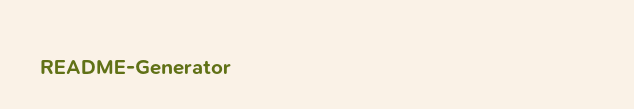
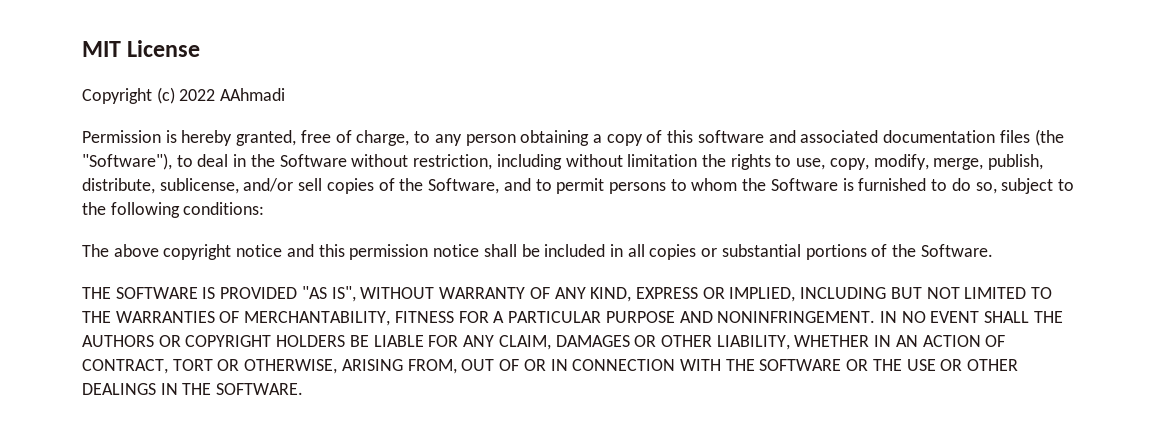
[40,60,231,75] README-Generator -> [82,40,201,57] [82,87,286,104] [82,129,1064,146] [82,153,1044,170] [82,178,1074,194] [82,202,265,218] [82,244,993,260] [82,286,1053,302] [82,311,1063,326] [82,335,1006,350] [82,359,1019,374] [82,383,304,395] MIT License // Copyright (c) 2022 AAhmadi // Permission is hereby granted, free of charge, to any person obtaining a copy of this software and associated documentation files (the "Software"), to deal in the Software without restriction, including without limitation the rights to use, copy, modify, merge, publish, distribute, sublicense, and/or sell copies of the Software, and to permit persons to whom the Software is furnished to do so, subject to the following conditions: // The above copyright notice and this permission notice shall be included in all copies or substantial portions of the Software. // THE SOFTWARE IS PROVIDED "AS IS", WITHOUT WARRANTY OF ANY KIND, EXPRESS OR IMPLIED, INCLUDING BUT NOT LIMITED TO THE WARRANTIES OF MERCHANTABILITY, FITNESS FOR A PARTICULAR PURPOSE AND NONINFRINGEMENT. IN NO EVENT SHALL THE AUTHORS OR COPYRIGHT HOLDERS BE LIABLE FOR ANY CLAIM, DAMAGES OR OTHER LIABILITY, WHETHER IN AN ACTION OF CONTRACT, TORT OR OTHERWISE, ARISING FROM, OUT OF OR IN CONNECTION WITH THE SOFTWARE OR THE USE OR OTHER DEALINGS IN THE SOFTWARE.

